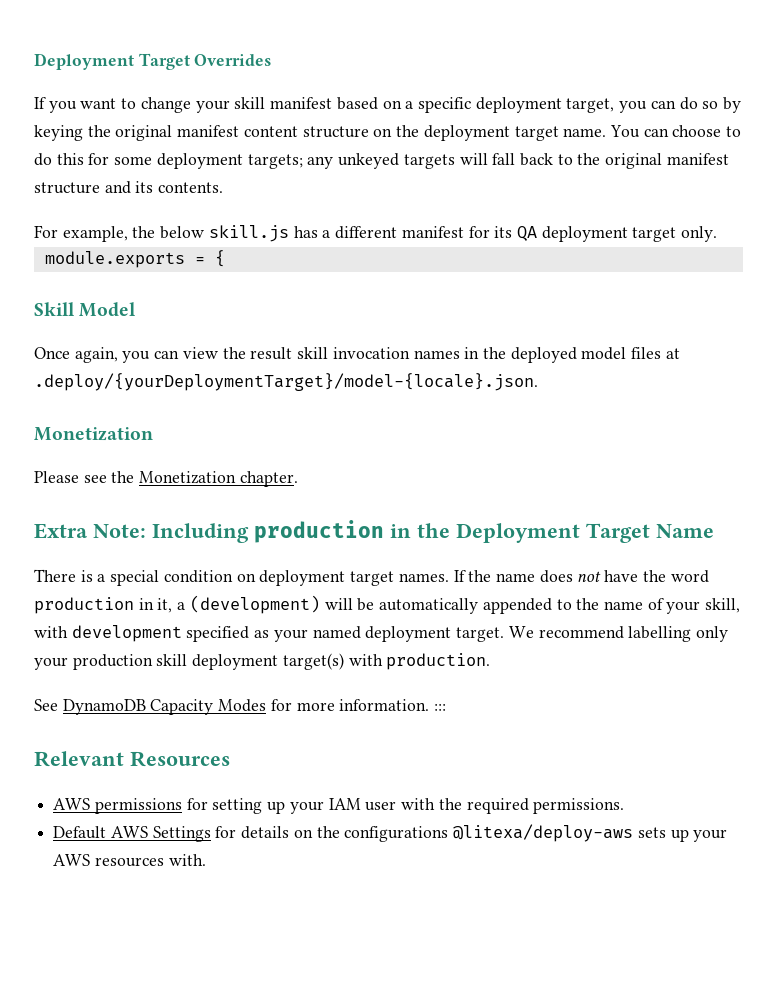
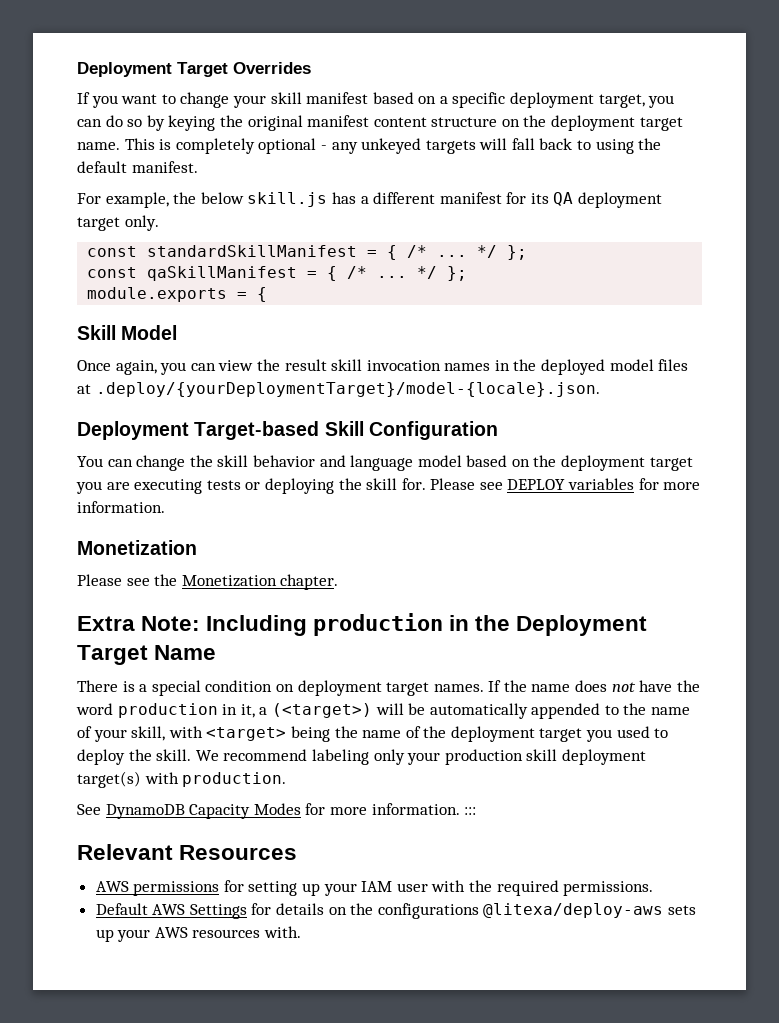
[609,125,742,138] [34,153,303,169] You can choose to do this for some deployment targets; -> [124,138,327,154] This is completely optional -
[577,153,729,169] [34,181,224,194] the original manifest structure and its contents. -> [595,138,662,154] [77,161,198,173] using the default manifest.
(718, 234) none -> [87,245,528,260] [87,266,468,281] // const standardSkillManifest = { /* ... */ }; // const qaSkillManifest = { /* ... */ };
(538, 382) none -> [77,421,498,440] [77,455,693,471] [76,478,701,494] [77,501,165,513] // Deployment Target-based Skill Configuration // You can change the skill behavior and language model based on the deployment target you are executing tests or deploying the skill for. Please see DEPLOY variables for more information.
[189,595,320,614] (development) -> [271,703,372,718] (<target>)
[71,625,505,642] development specified as your named deployment target. -> [206,726,669,742] [77,749,192,765] <target> being the name of the deployment target you used to deploy the skill.
[628,626,692,642] labelling -> [311,749,369,765] labeling

